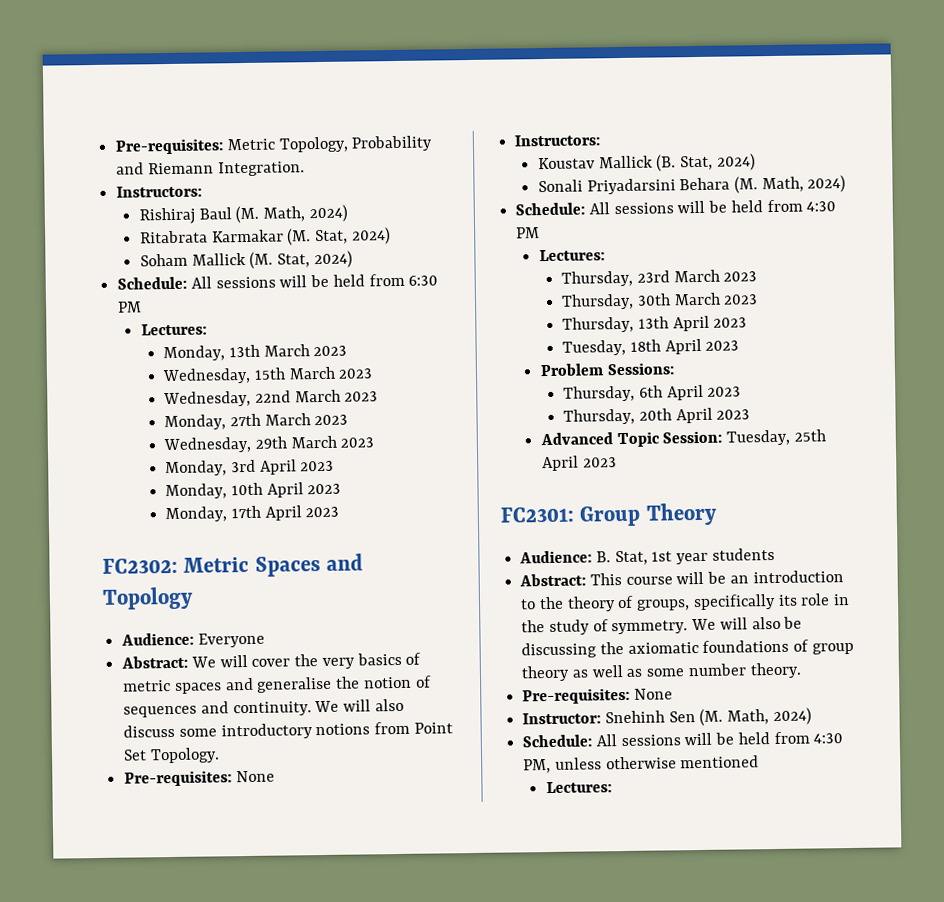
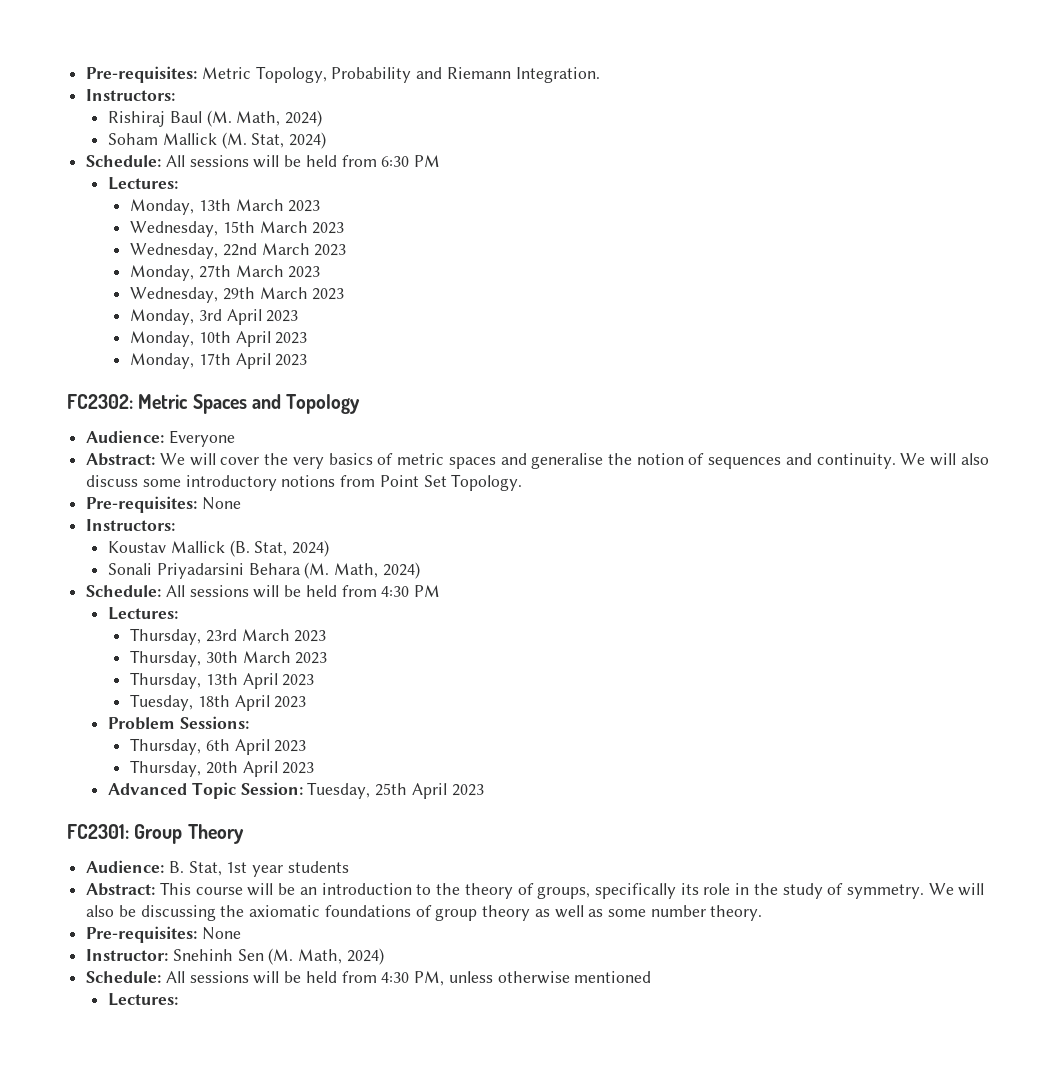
[139,227,391,246] // Ritabrata Karmakar (M. Stat, 2024) -> (323, 118) none

